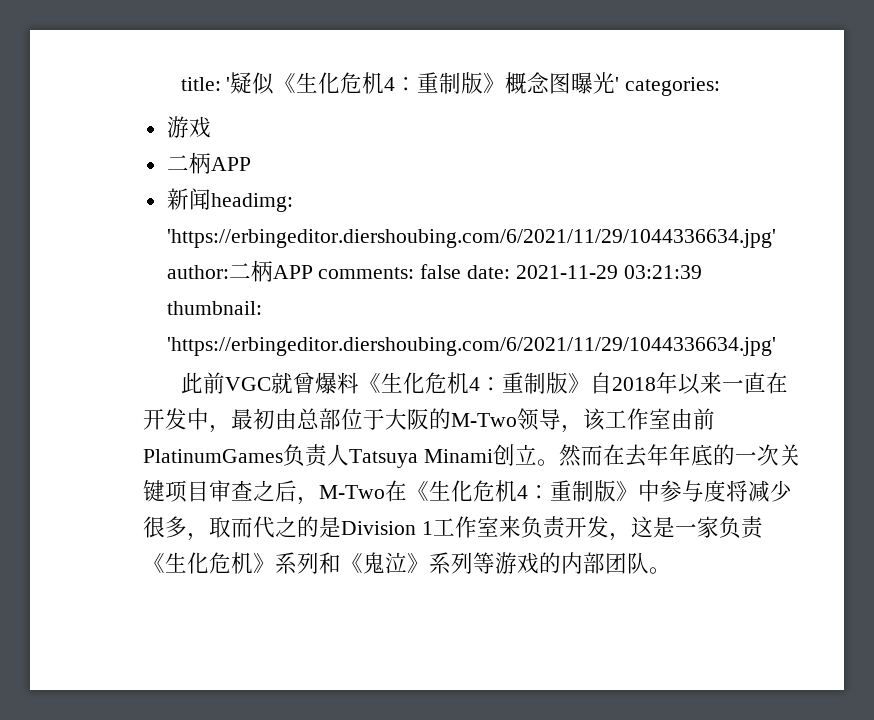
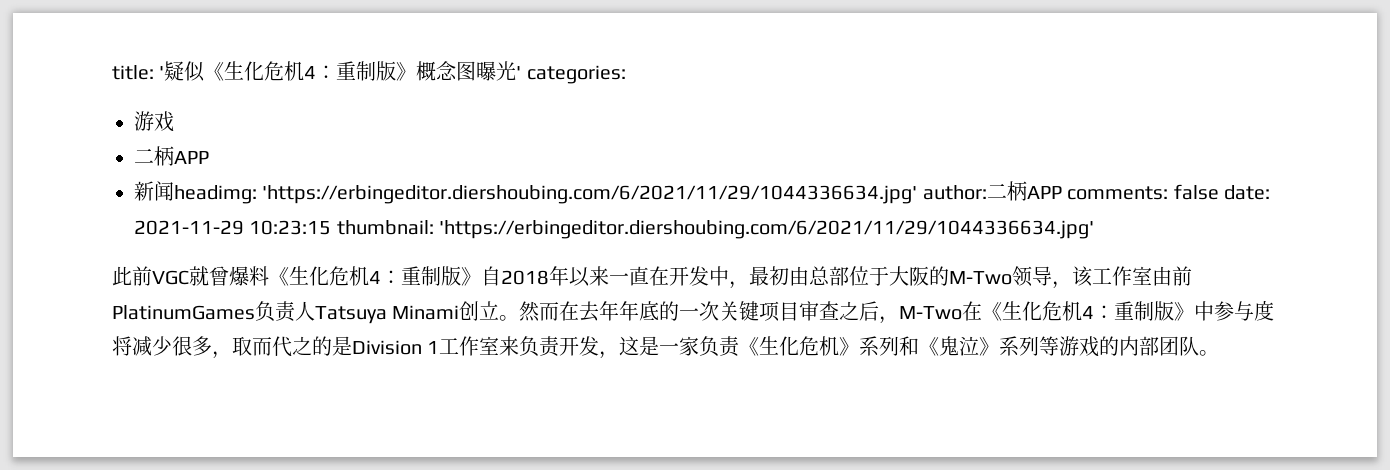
[623,265,702,279] 03:21:39 -> [249,220,332,235] 10:23:15

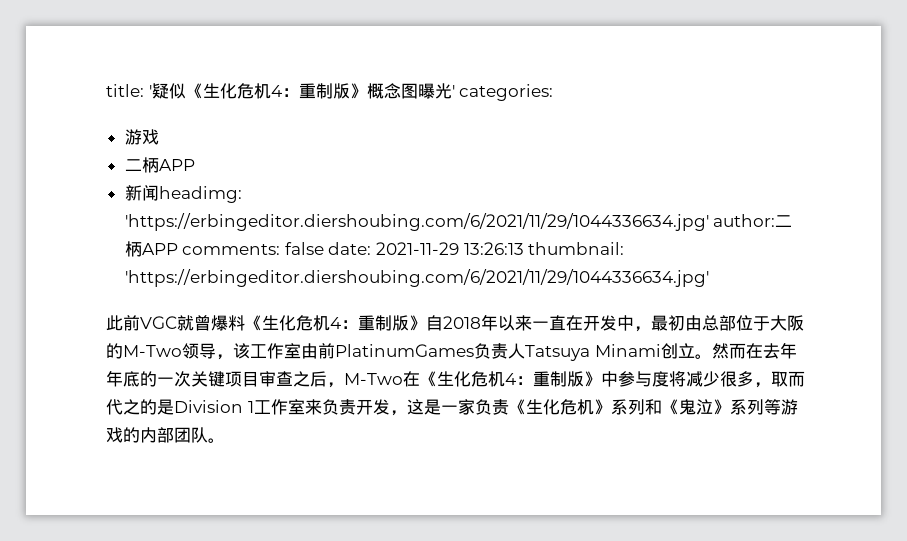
[249,220,332,235] 10:23:15 -> [463,242,524,255] 13:26:13

